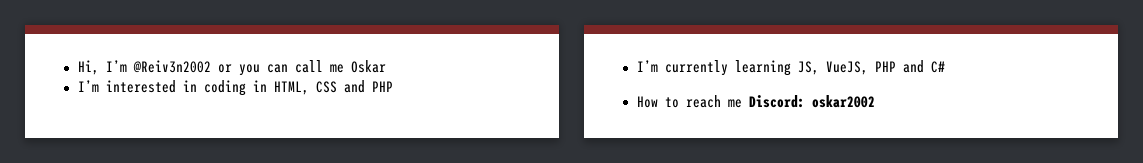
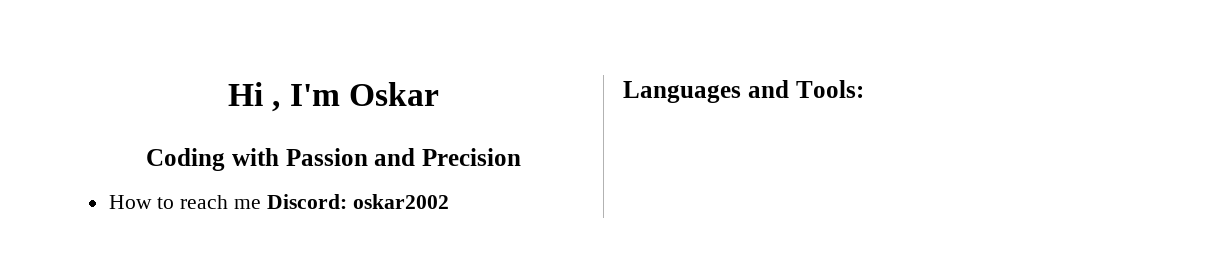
[77,60,386,76] [77,80,393,96] [636,60,945,76] Hi, I’m @Reiv3n2002 or you can call me Oskar // I’m interested in coding in HTML, CSS and PHP // I’m currently learning JS, VueJS, PHP and C# -> [228,82,439,112] [146,148,521,171] Hi , I'm Oskar // Coding with Passion and Precision
(875, 101) none -> [623,80,864,103] // Languages and Tools:

